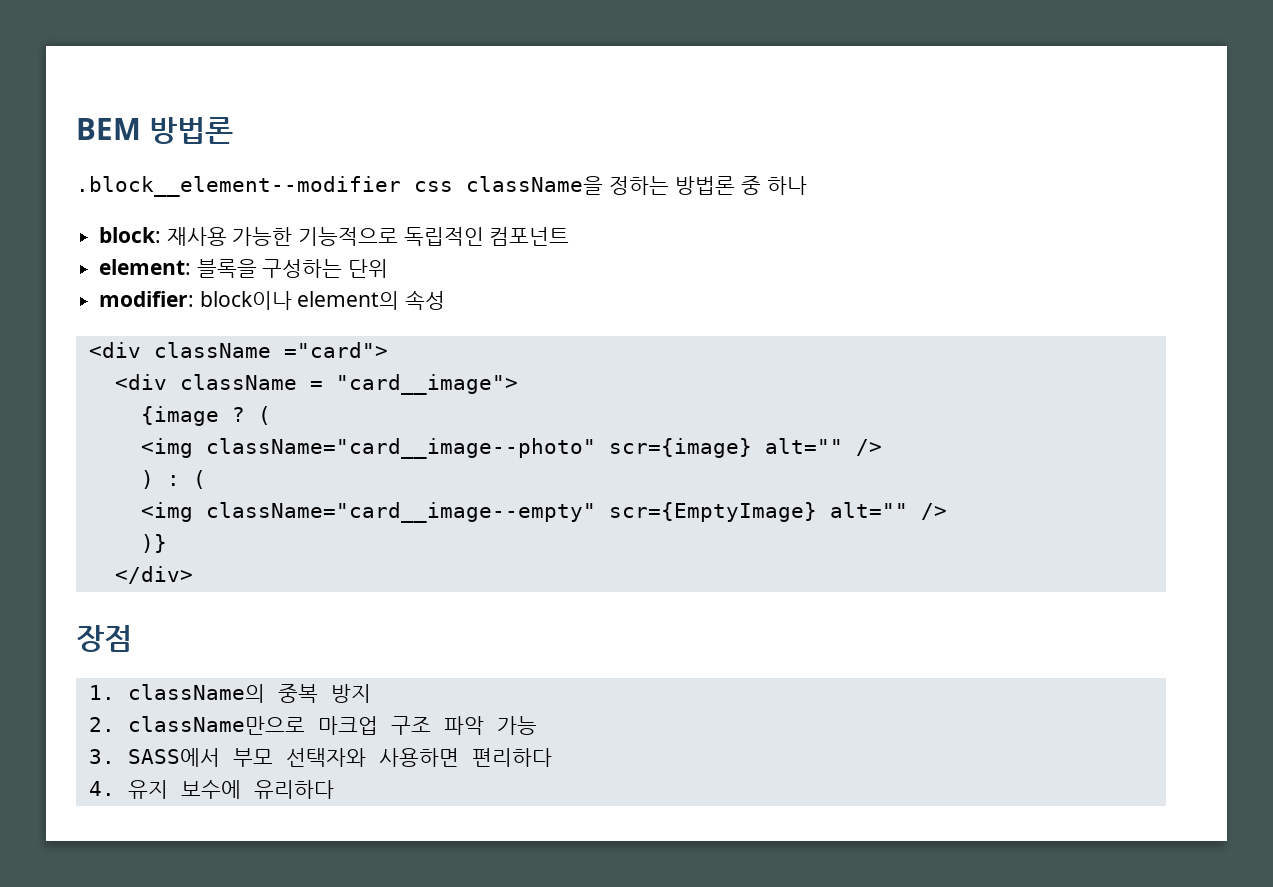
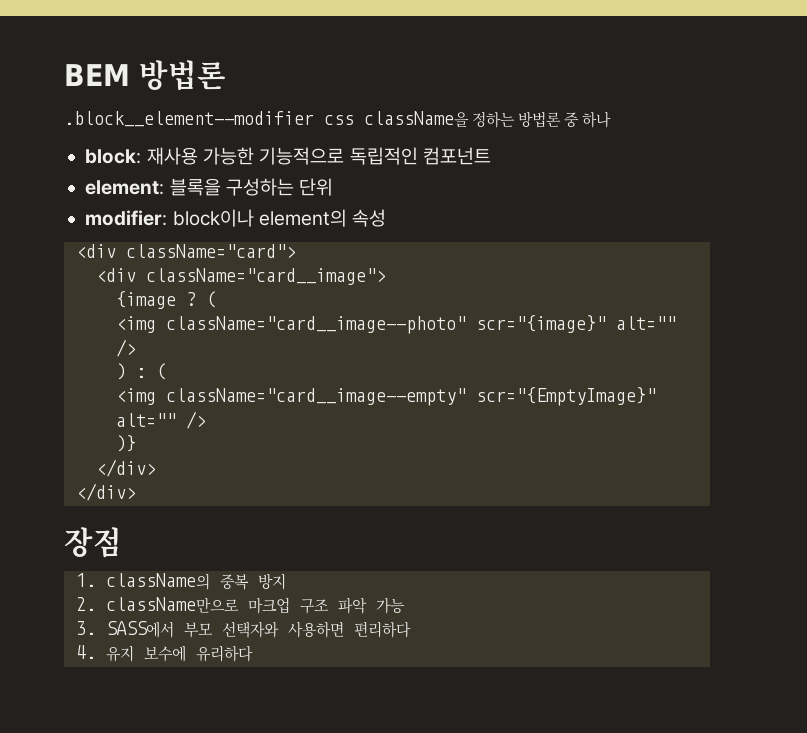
[153,342,388,358] [114,374,518,395] className ="card"> // <div className = "card__image"> -> [125,244,296,258] [95,268,386,285] className="card"> // <div className="card__image">
[608,438,752,458] scr={image} -> [475,315,606,333] scr="{image}"
[608,502,817,522] scr={EmptyImage} -> [475,387,656,406] scr="{EmptyImage}"
(193, 575) none -> [75,483,136,501] // </div>

